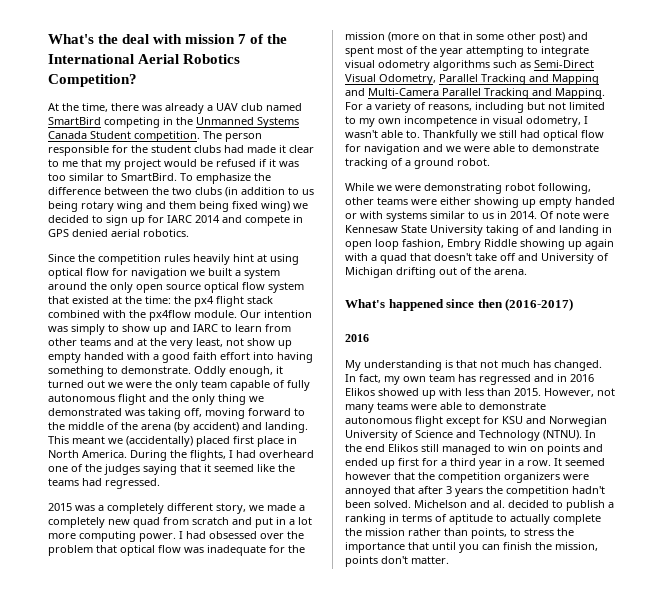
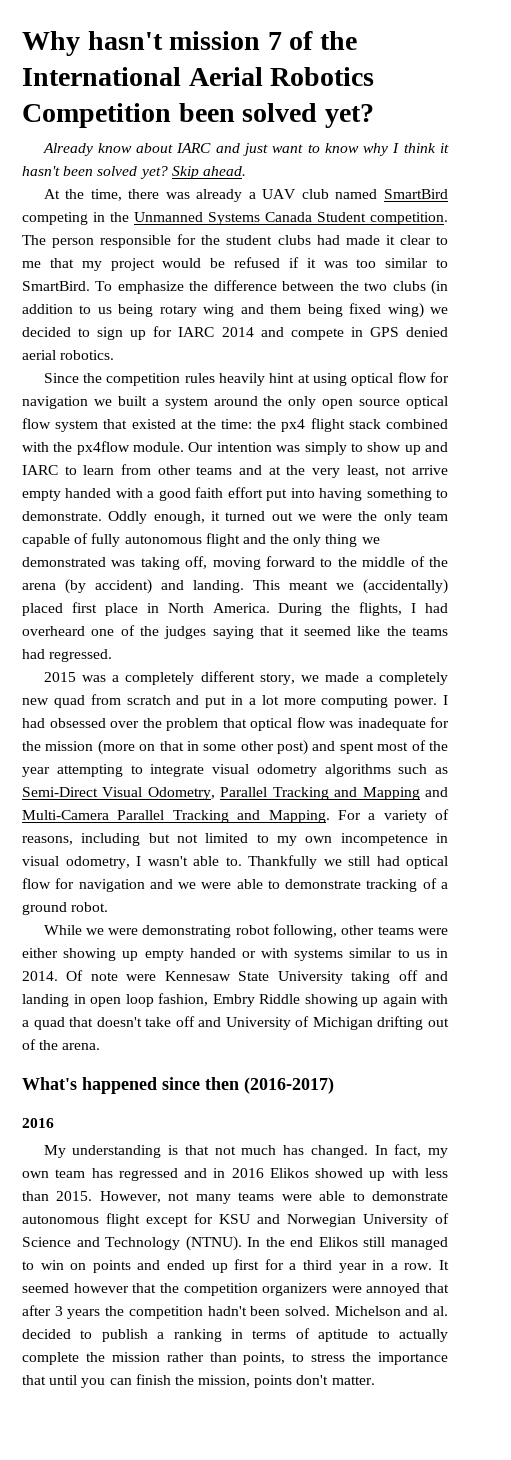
[48,34,183,44] What's the deal with -> [22,31,163,56] Why hasn't
[48,74,137,87] Competition? -> [22,103,374,128] [42,143,450,156] [22,166,246,179] Competition been solved yet? // Already know about IARC and just want to know why I think it hasn't been solved yet? Skip ahead.
[247,338,292,349] show up -> [412,465,449,475] arrive
(250, 356) none -> [266,489,288,501] put
[522,225,534,233] of -> [398,970,418,981] off

